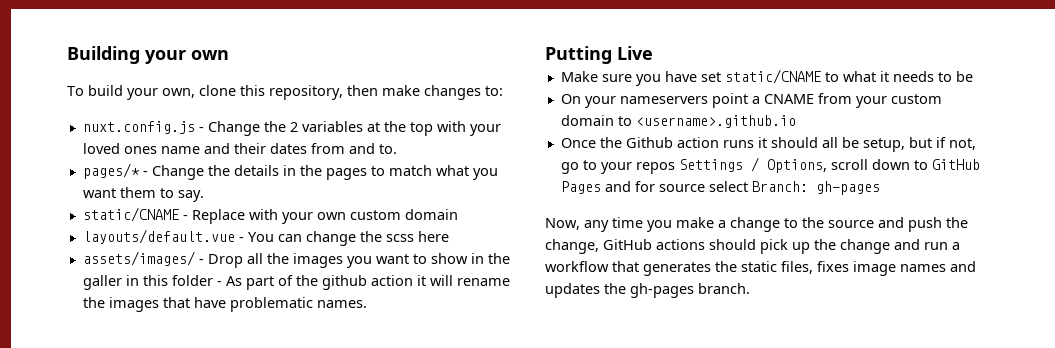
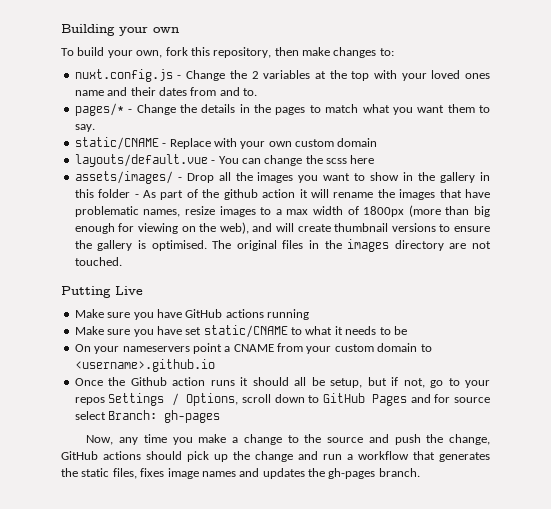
[199,85,236,96] clone -> [165,47,188,56] fork
[82,275,122,290] galler -> [440,172,476,183] gallery
[316,300,367,308] [545,46,653,64] names. // Putting Live -> [143,205,491,217] [74,222,490,234] [74,239,492,252] [74,257,122,266] [61,286,143,298] [74,309,309,320] names, resize images to a max width of 1800px (more than big enough for viewing on the web), and will create thumbnail versions to ensure the gallery is optimised. The original files in the images directory are not touched. // Putting Live // Make sure you have GitHub actions running

